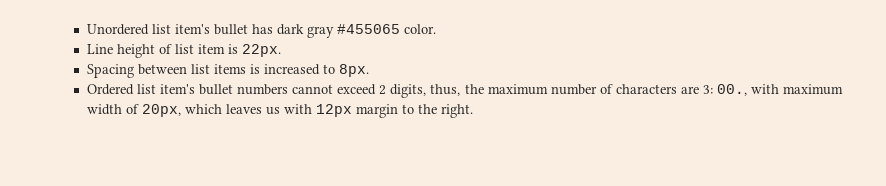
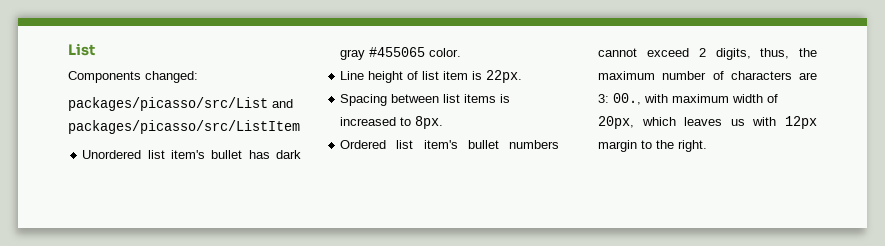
(86, 29) none -> [68,43,95,56] [68,71,198,83] [68,97,293,111] [68,120,300,134] List // Components changed: // packages/picasso/src/List and packages/picasso/src/ListItem //

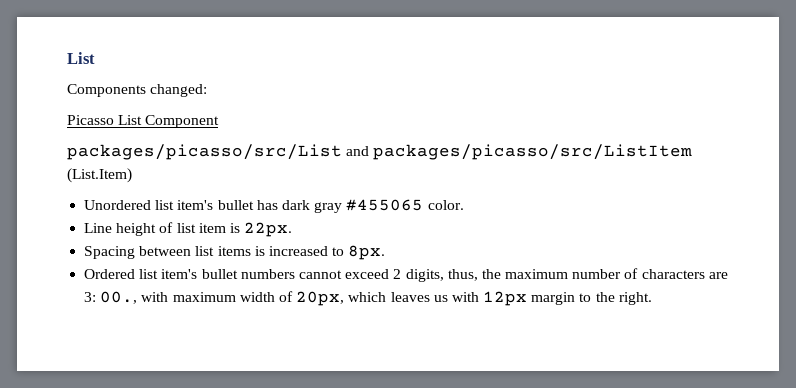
(198, 77) none -> [67,115,220,128] // Picasso List Component
(300, 127) none -> [67,168,132,183] (List.Item)

